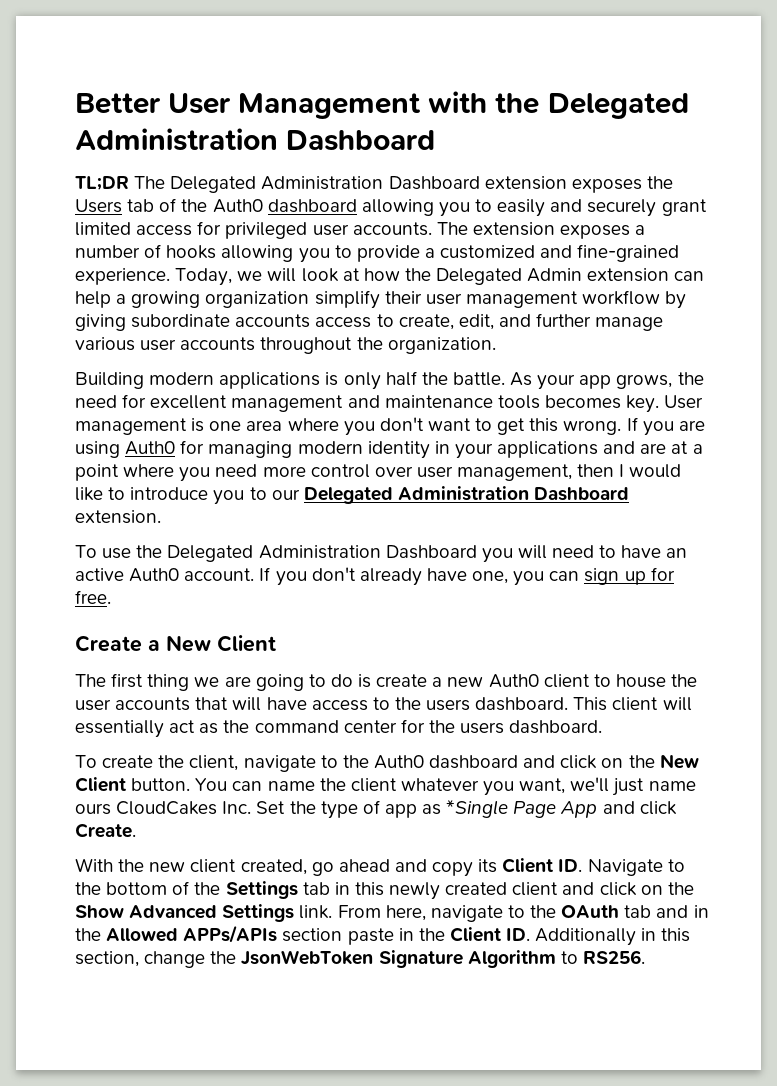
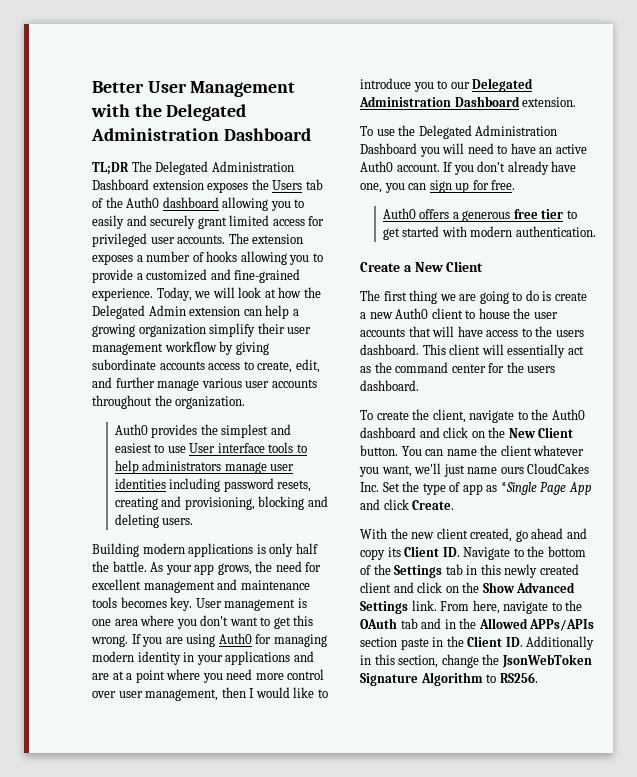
(496, 345) none -> [114,424,291,438] [114,442,307,453] [114,460,295,474] [114,478,312,492] [114,496,328,510] [114,514,194,528] // Auth0 provides the simplest and easiest to use User interface tools to help administrators manage user identities including password resets, creating and provisioning, blocking and deleting users.
(111, 597) none -> [382,208,577,222] [382,226,596,240] // Auth0 offers a generous free tier to get started with modern authentication.

